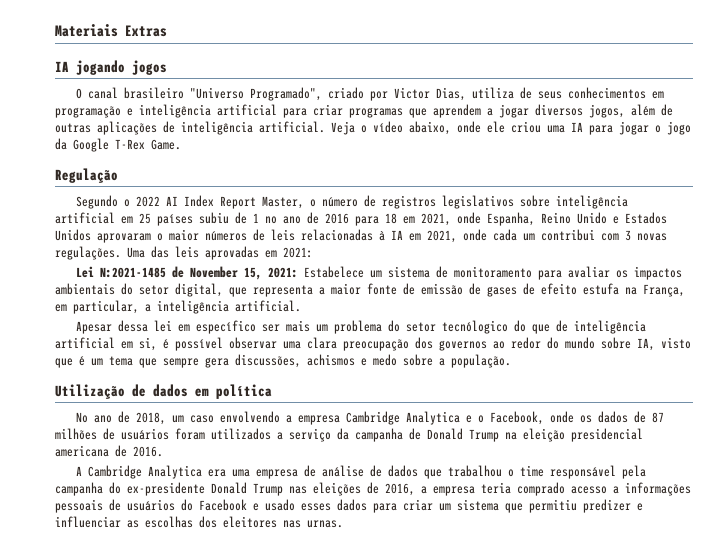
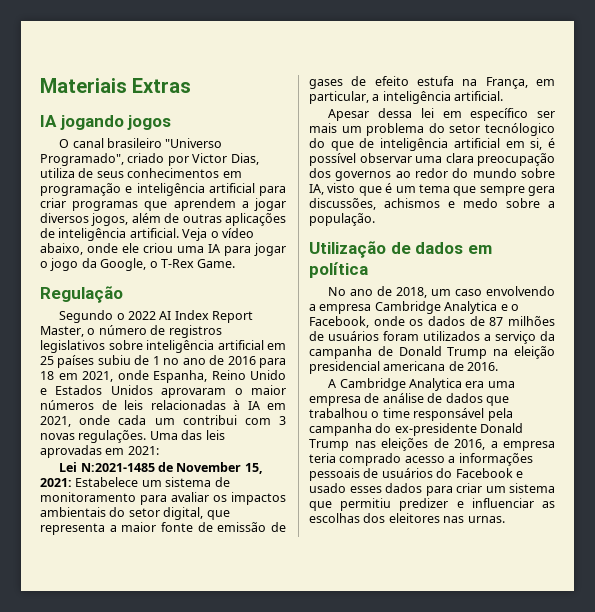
[73,138,109,152] Google -> [100,258,158,271] Google, o

